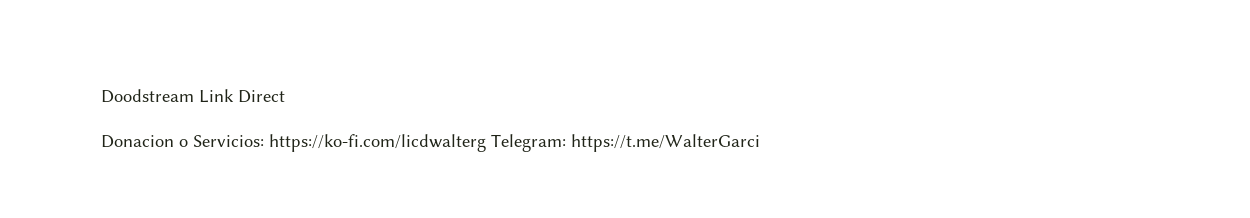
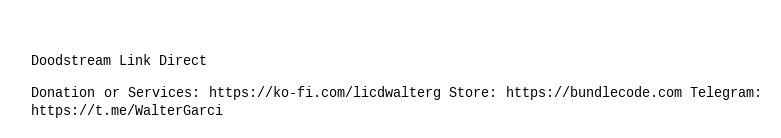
[101,134,486,152] Donacion o Servicios: https://ko-fi.com/licdwalterg -> [31,86,682,100] Donation or Services: https://ko-fi.com/licdwalterg Store: https://bundlecode.com

